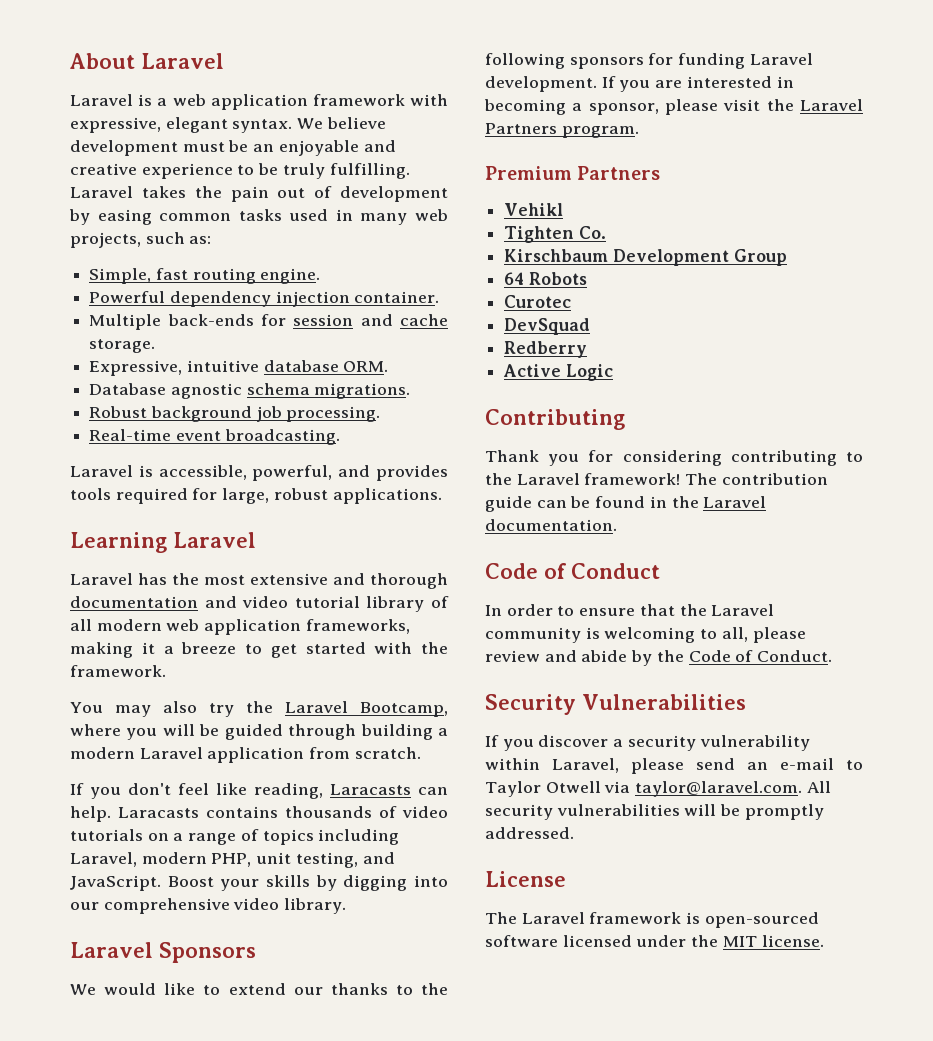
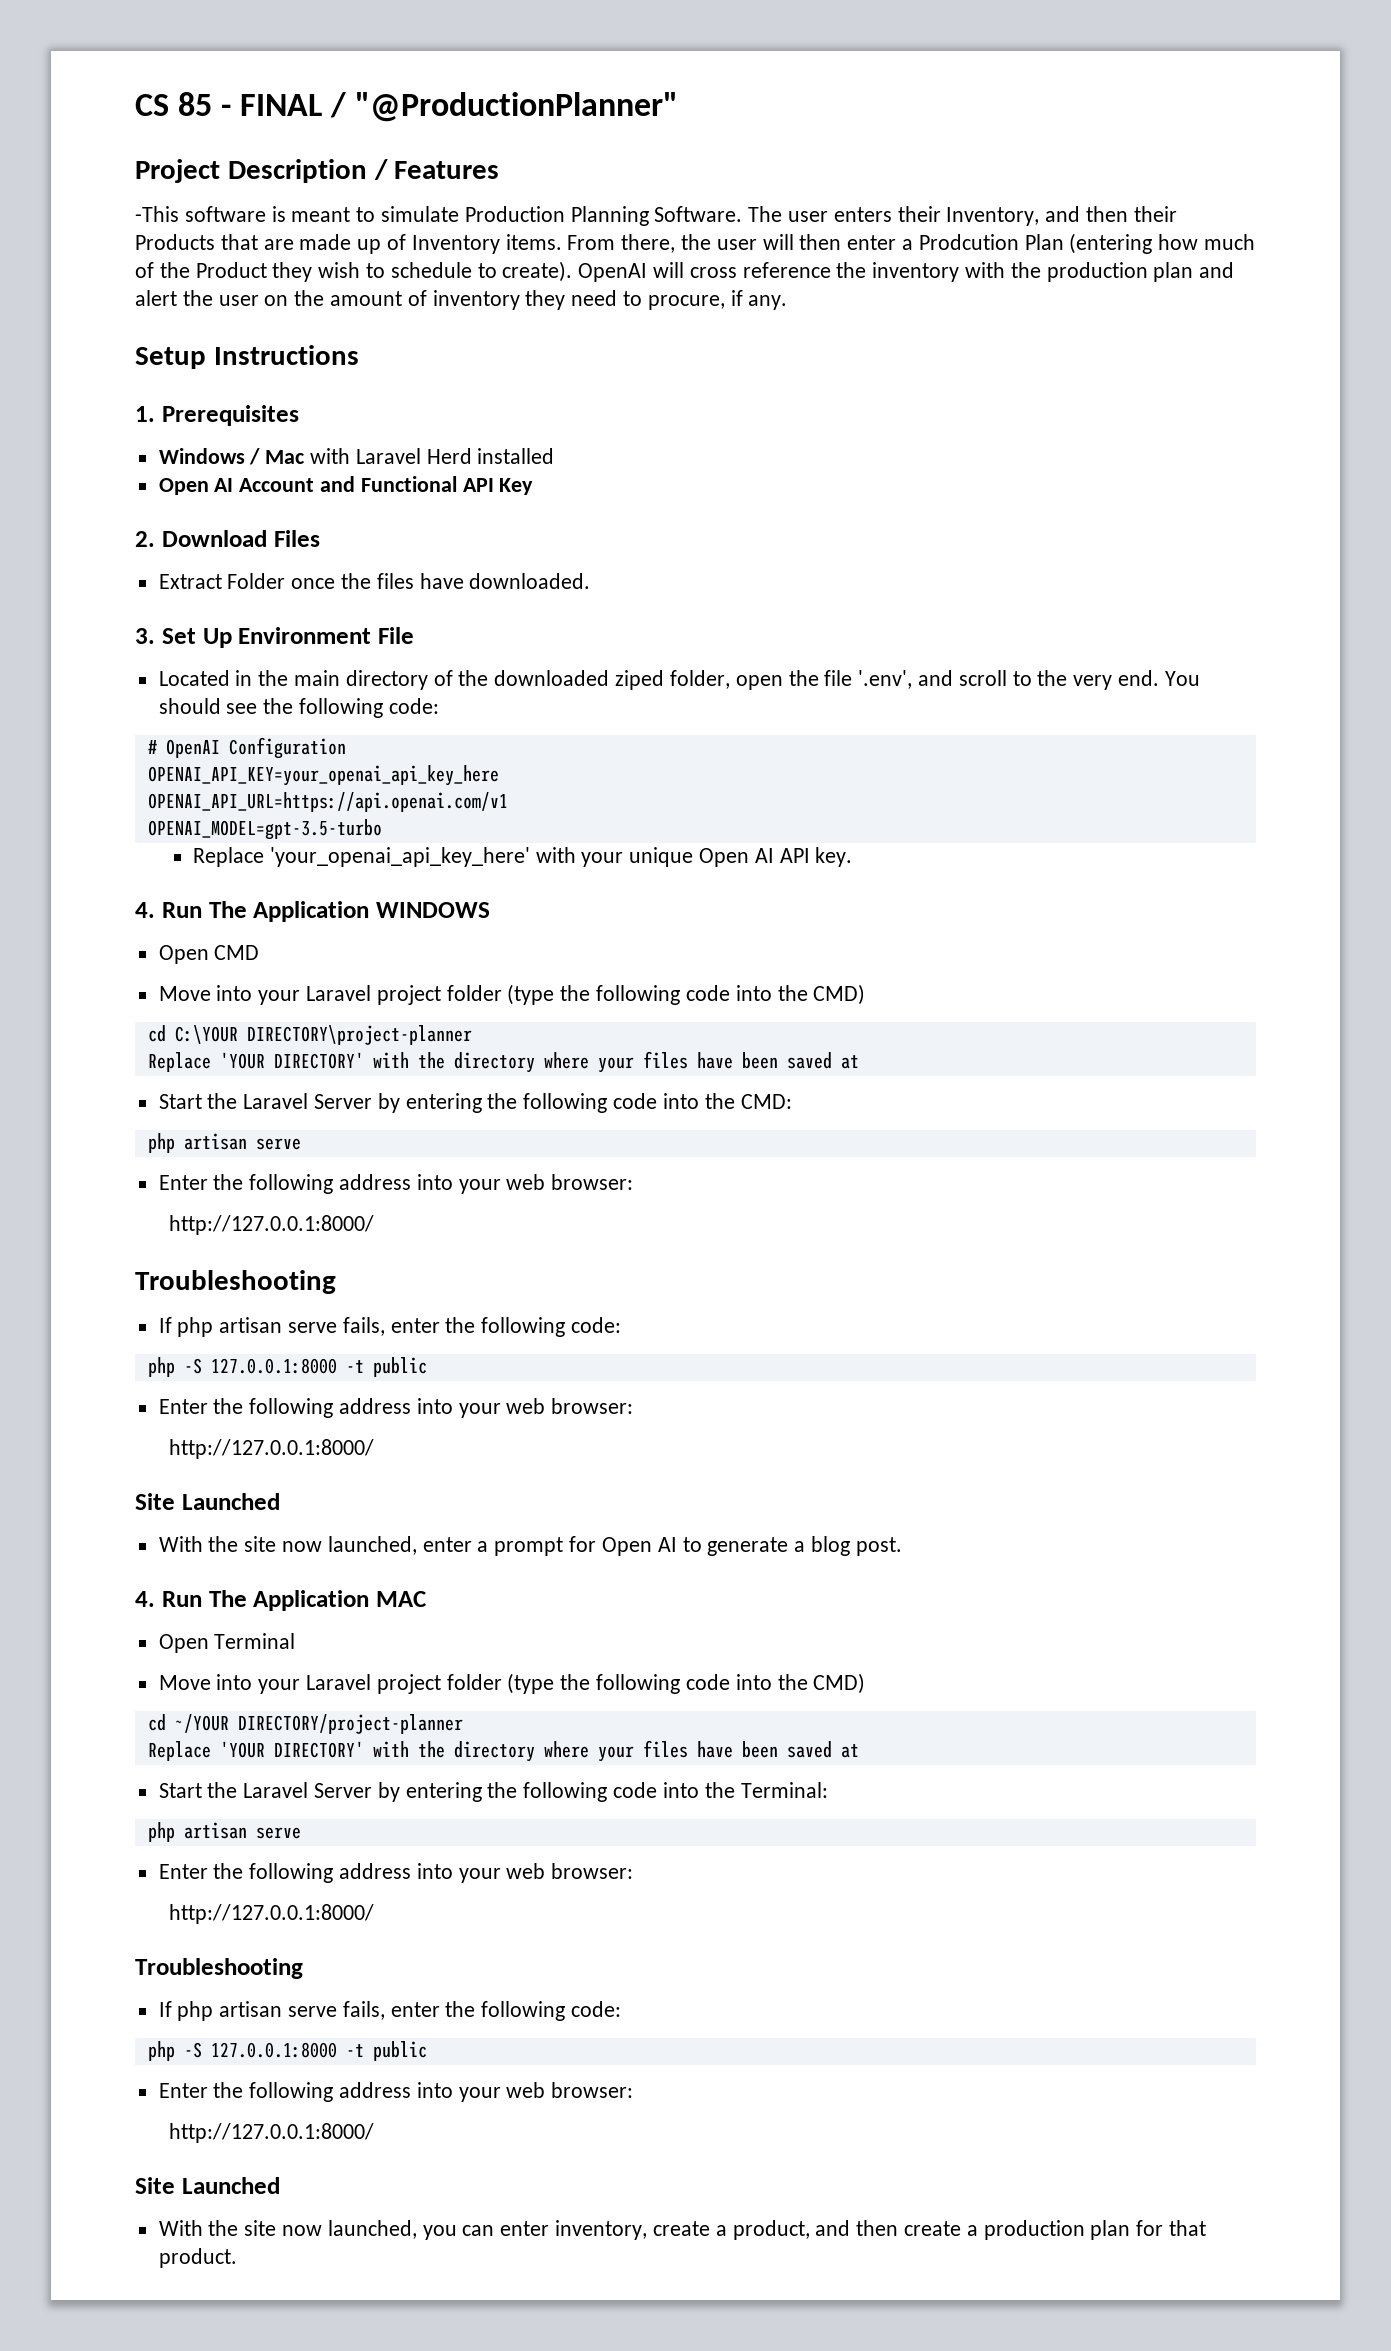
[70,53,224,69] [70,94,448,110] [70,117,386,133] [70,140,396,156] [70,163,410,179] [70,186,448,202] [69,209,448,225] [70,232,212,248] [89,268,321,284] [89,291,440,307] [89,314,448,330] [89,339,156,353] [89,360,389,376] [89,383,411,399] [89,406,381,422] [89,429,340,445] [70,465,448,481] [70,488,442,504] [70,532,256,553] [70,573,448,589] [70,596,449,612] [70,619,410,635] [70,642,448,658] [70,665,166,677] [70,701,448,717] [70,724,449,740] [70,747,421,763] [70,783,448,799] [70,806,448,822] [70,829,400,845] [70,852,395,868] [70,875,448,891] [70,898,347,914] [70,942,256,963] [70,983,448,995] [485,53,813,69] [485,76,794,92] [484,99,863,115] [485,123,639,138] [485,166,661,180] [504,203,564,216] [504,226,606,243] [504,249,787,266] [504,272,587,285] [504,295,572,308] [504,318,591,335] [504,341,588,358] [503,364,613,381] [485,409,625,430] [485,450,863,466] [485,473,828,485] [485,496,767,512] [485,519,617,531] [485,563,660,579] [485,604,775,616] [485,627,806,643] [485,650,833,666] [485,694,746,715] [485,735,810,751] [485,758,863,774] [485,781,831,797] [485,804,824,820] [485,827,574,839] [485,871,566,887] [485,912,819,928] [485,935,824,947] About Laravel // Laravel is a web application framework with expressive, elegant syntax. We believe development must be an enjoyable and creative experience to be truly fulfilling. Laravel takes the pain out of development by easing common tasks used in many web projects, such as: // Simple, fast routing engine. // Powerful dependency injection container. // Multiple back-ends for session and cache storage. // Expressive, intuitive database ORM. // Database agnostic schema migrations. // Robust background job processing. // Real-time event broadcasting. // Laravel is accessible, powerful, and provides tools required for large, robust applications. // Learning Laravel // Laravel has the most extensive and thorough documentation and video tutorial library of all modern web application frameworks, making it a breeze to get started with the framework. // You may also try the Laravel Bootcamp, where you will be guided through building a modern Laravel application from scratch. // If you don't feel like reading, Laracasts can help. Laracasts contains thousands of video tutorials on a range of topics including Laravel, modern PHP, unit testing, and JavaScript. Boost your skills by digging into our comprehensive video library. // Laravel Sponsors // We would like to extend our thanks to the following sponsors for funding Laravel development. If you are interested in becoming a sponsor, please visit the Laravel Partners program. // Premium Partners // Vehikl // Tighten Co. // Kirschbaum Development Group // 64 Robots // Curotec // DevSquad // Redberry // Active Logic // Contributing // Thank you for considering contributing to the Laravel framework! The contribution guide can be found in the Laravel documentation. // Code of Conduct // In order to ensure that the Laravel community is welcoming to all, please review and abide by the Code of Conduct. // Security Vulnerabilities // If you discover a security vulnerability within Laravel, please send an e-mail to Taylor Otwell via taylor@laravel.com. All security vulnerabilities will be promptly addressed. // License // The Laravel framework is open-sourced software licensed under the MIT license. -> [135,92,679,122] [135,159,500,183] [135,206,1177,226] [135,233,1256,254] [135,261,1235,282] [135,290,788,310] [135,345,359,369] [135,405,299,426] [158,448,555,465] [158,476,534,495] [135,530,320,547] [158,573,591,589] [135,627,414,648] [158,670,1200,690] [158,698,439,718] [147,737,346,759] [147,765,499,786] [147,792,508,812] [147,819,382,840] [192,847,853,867] [135,901,490,922] [158,945,260,964] [158,984,866,1005] [147,1025,472,1045] [147,1051,859,1073] [158,1093,792,1113] [147,1133,301,1153] [158,1174,634,1194] [169,1215,375,1235] [135,1270,336,1294] [158,1317,622,1337] [147,1357,427,1377] [158,1398,634,1418] [169,1439,375,1459] [135,1493,280,1510] [158,1536,902,1556] [135,1590,426,1611] [158,1633,296,1653] [158,1673,866,1694] [147,1714,463,1734] [147,1740,859,1762] [158,1782,828,1802] [147,1822,301,1842] [158,1863,634,1883] [169,1904,375,1924] [135,1958,303,1979] [158,2001,622,2021] [147,2041,427,2061] [158,2082,634,2102] [169,2123,375,2143] [135,2177,280,2194] [158,2220,1206,2240] [158,2248,237,2268] CS 85 - FINAL / "@ProductionPlanner" // Project Description / Features // -This software is meant to simulate Production Planning Software. The user enters their Inventory, and then their Products that are made up of Inventory items. From there, the user will then enter a Prodcution Plan (entering how much of the Product they wish to schedule to create). OpenAI will cross reference the inventory with the production plan and alert the user on the amount of inventory they need to procure, if any. // Setup Instructions // 1. Prerequisites // Windows / Mac with Laravel Herd installed // Open AI Account and Functional API Key // 2. Download Files // Extract Folder once the files have downloaded. // 3. Set Up Environment File // Located in the main directory of the downloaded ziped folder, open the file '.env', and scroll to the very end. You should see the following code: // # OpenAI Configuration // OPENAI_API_KEY=your_openai_api_key_here // OPENAI_API_URL=https://api.openai.com/v1 // OPENAI_MODEL=gpt-3.5-turbo // Replace 'your_openai_api_key_here' with your unique Open AI API key. // 4. Run The Application WINDOWS // Open CMD // Move into your Laravel project folder (type the following code into the CMD) // cd C:\YOUR DIRECTORY\project-planner // Replace 'YOUR DIRECTORY' with the directory where your files have been saved at // Start the Laravel Server by entering the following code into the CMD: // php artisan serve // Enter the following address into your web browser: // http://127.0.0.1:8000/ // Troubleshooting // If php artisan serve fails, enter the following code: // php -S 127.0.0.1:8000 -t public // Enter the following address into your web browser: // http://127.0.0.1:8000/ // Site Launched // With the site now launched, enter a prompt for Open AI to generate a blog post. // 4. Run The Application MAC // Open Terminal // Move into your Laravel project folder (type the following code into the CMD) // cd ~/YOUR DIRECTORY/project-planner // Replace 'YOUR DIRECTORY' with the directory where your files have been saved at // Start the Laravel Server by entering the following code into the Terminal: // php artisan serve // Enter the following address into your web browser: // http://127.0.0.1:8000/ // Troubleshooting // If php artisan serve fails, enter the following code: // php -S 127.0.0.1:8000 -t public // Enter the following address into your web browser: // http://127.0.0.1:8000/ // Site Launched // With the site now launched, you can enter inventory, create a product, and then create a production plan for that product.

